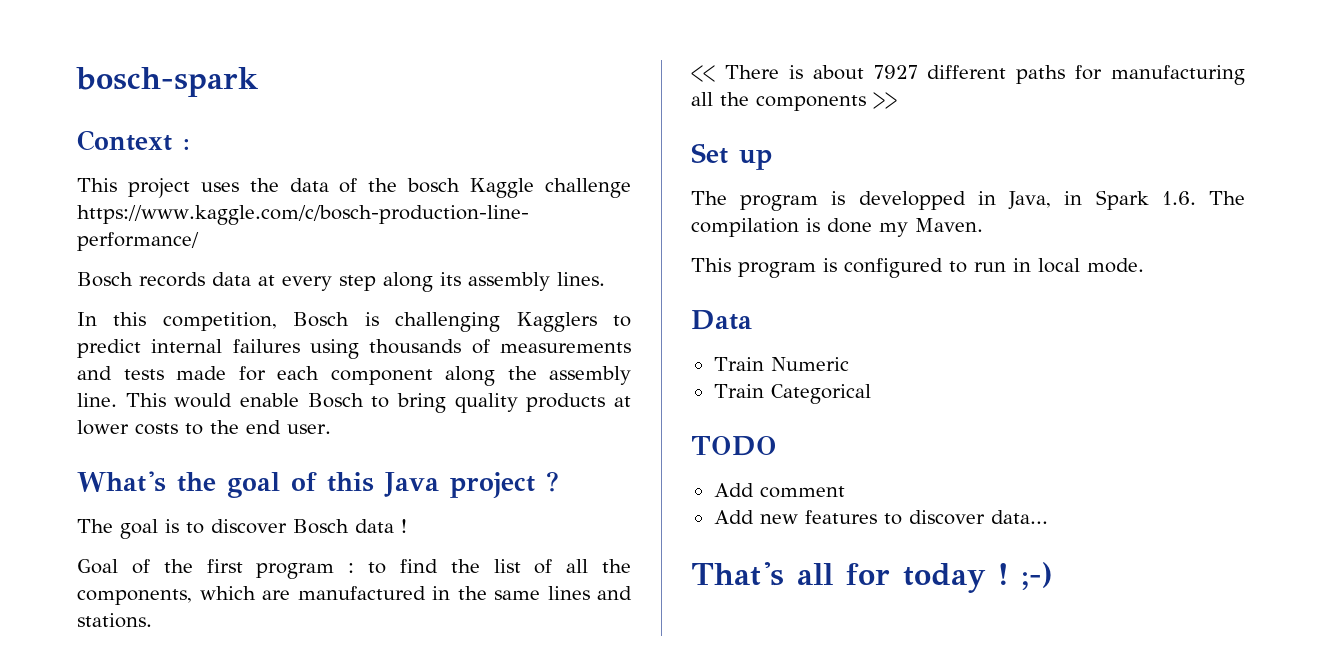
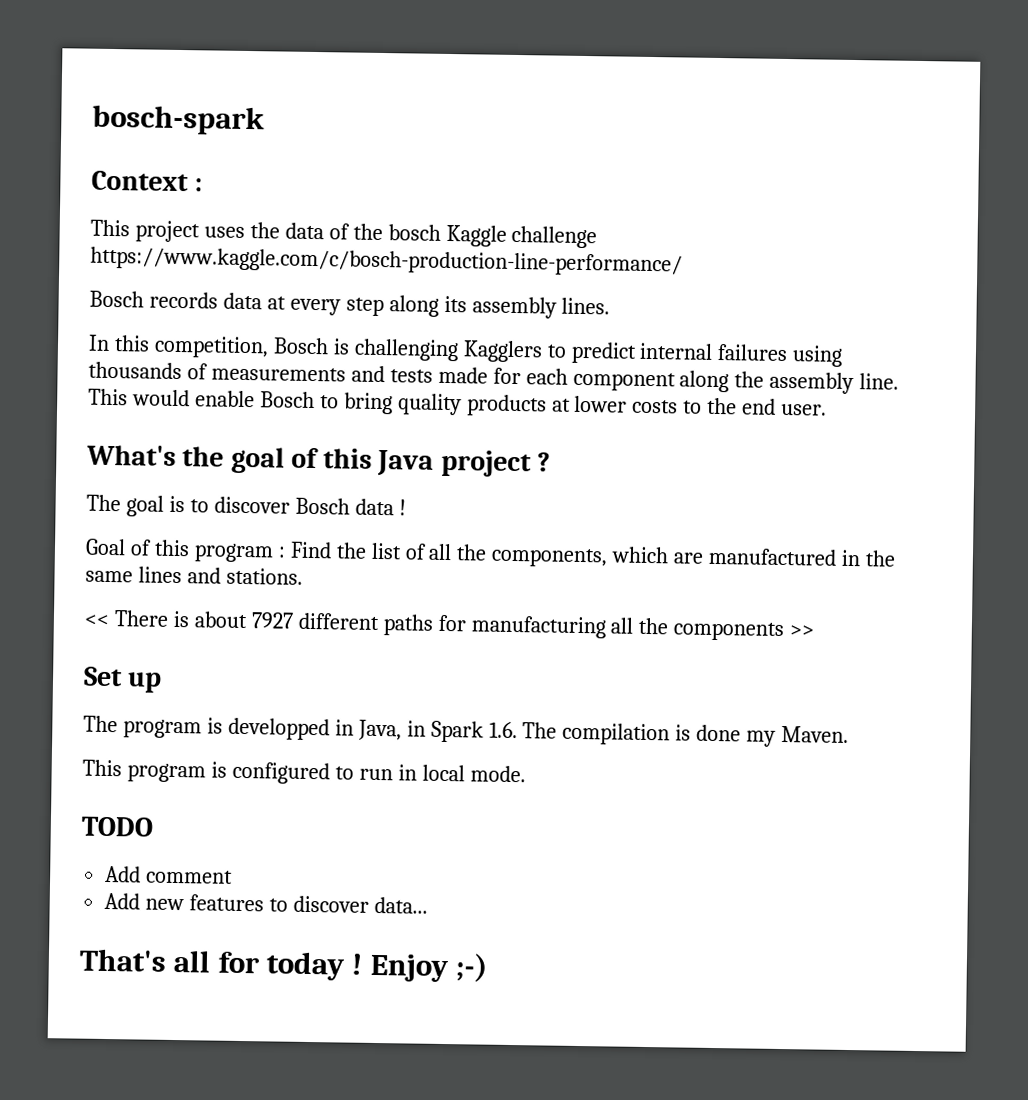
[163,559,438,579] the first program : to find -> [153,539,332,563] this program : Find
[691,310,752,330] [713,357,849,371] [713,384,871,404] // Data // Train Numeric // Train Categorical -> (526, 774) none
(1008, 574) none -> [369,953,449,983] Enjoy

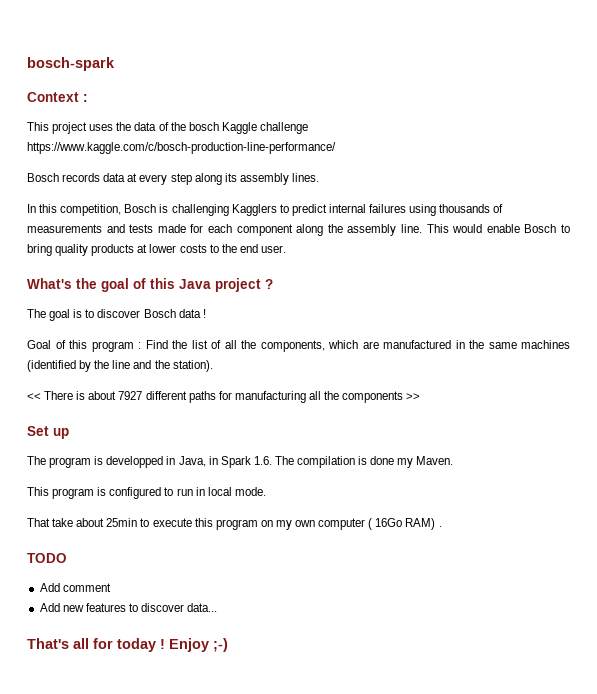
[137,566,303,585] lines and stations. -> [521,340,570,349] [27,360,213,372] machines (identified by the line and the station).
(526, 774) none -> [27,518,442,530] // That take about 25min to execute this program on my own computer ( 16Go RAM) .

